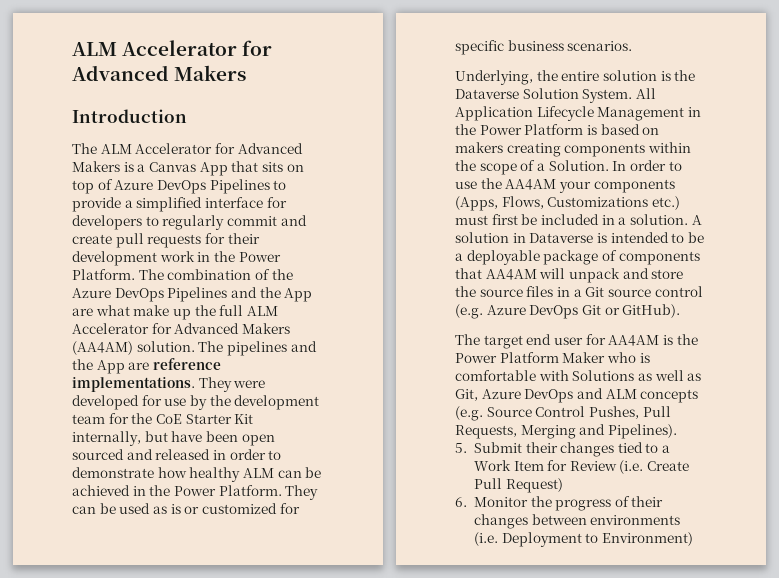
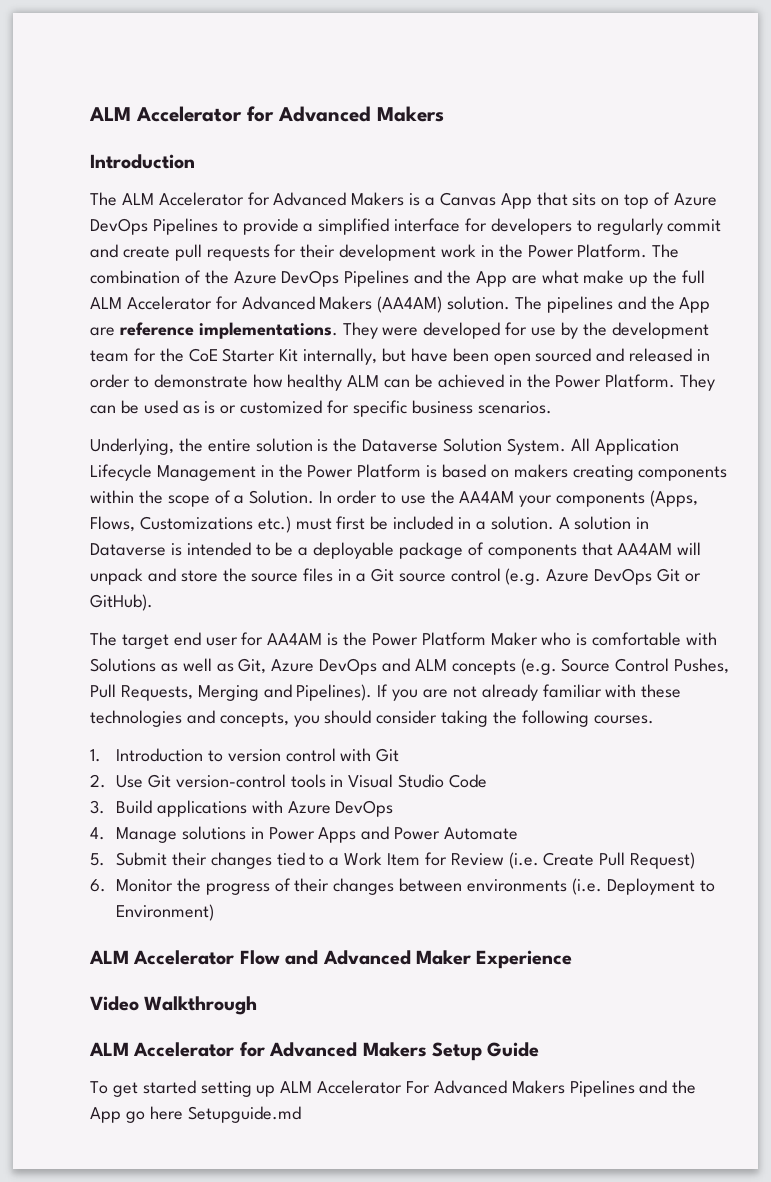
(677, 431) none -> [377,684,682,701] [90,710,654,727] [90,748,400,762] [90,774,488,788] [90,800,394,817] [90,826,519,843] If you are not already familiar with these technologies and concepts, you should consider taking the following courses. // 1. Introduction to version control with Git // 2. Use Git version-control tools in Visual Studio Code // 3. Build applications with Azure DevOps // 4. Manage solutions in Power Apps and Power Automate
(693, 539) none -> [89,950,573,969] [90,996,258,1015] [89,1042,540,1061] [90,1080,697,1097] [90,1106,301,1123] // ALM Accelerator Flow and Advanced Maker Experience // Video Walkthrough // ALM Accelerator for Advanced Makers Setup Guide // To get started setting up ALM Accelerator For Advanced Makers Pipelines and the App go here Setupguide.md

